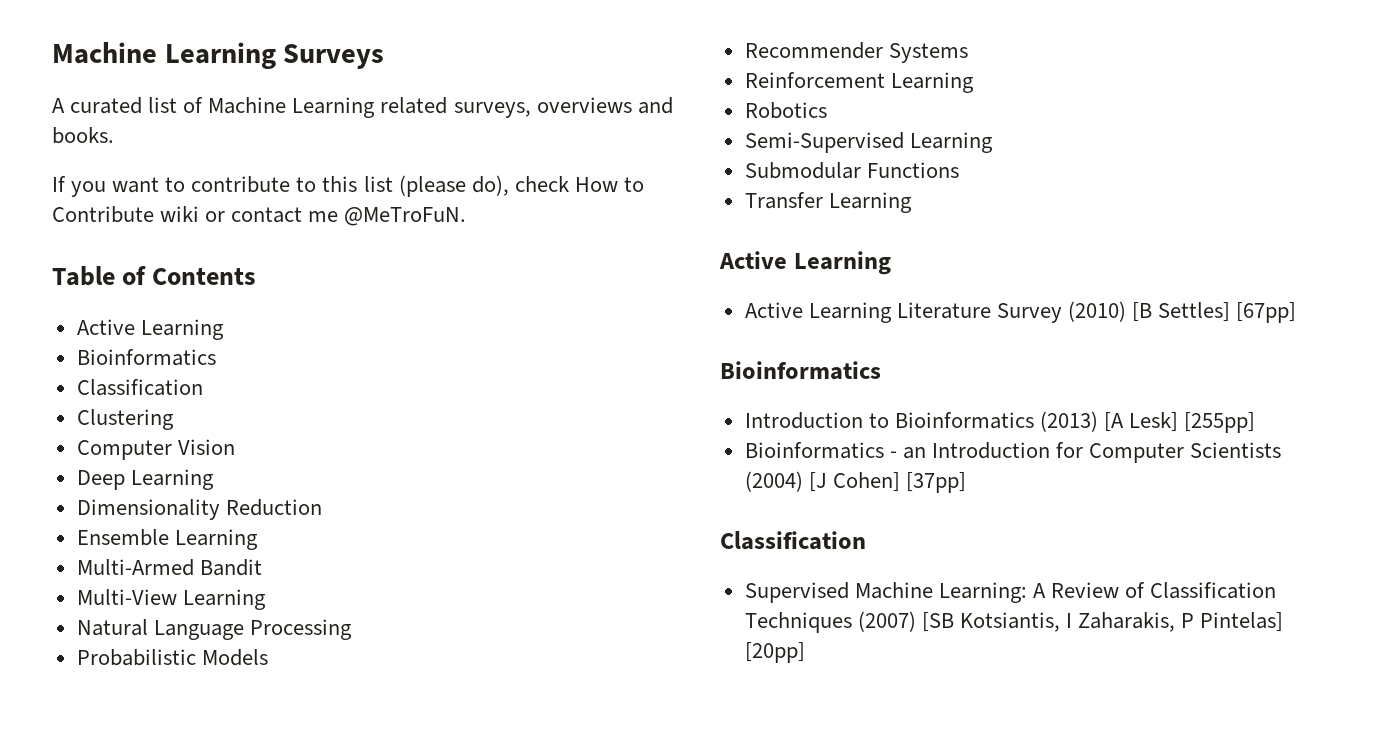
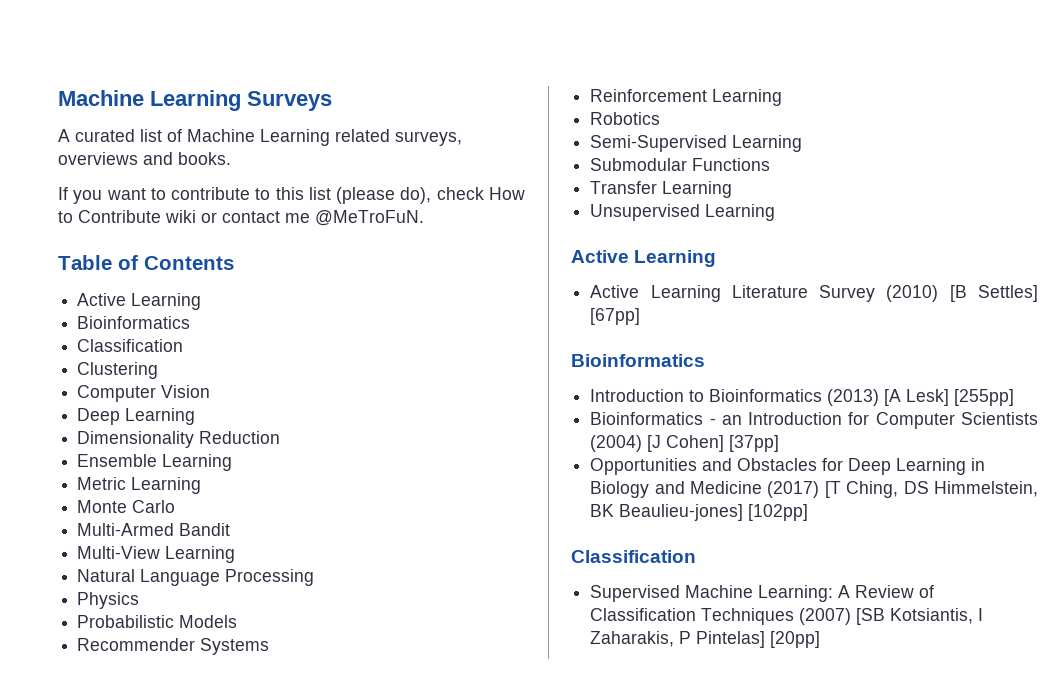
(258, 539) none -> [77,477,202,494] [77,500,176,513] // Metric Learning // Monte Carlo
(352, 629) none -> [77,592,140,609] // Physics
(912, 202) none -> [590,204,776,221] // Unsupervised Learning
(966, 482) none -> [590,458,986,475] [590,481,1038,498] [590,504,809,521] // Opportunities and Obstacles for Deep Learning in Biology and Medicine (2017) [T Ching, DS Himmelstein, BK Beaulieu-jones] [102pp]

